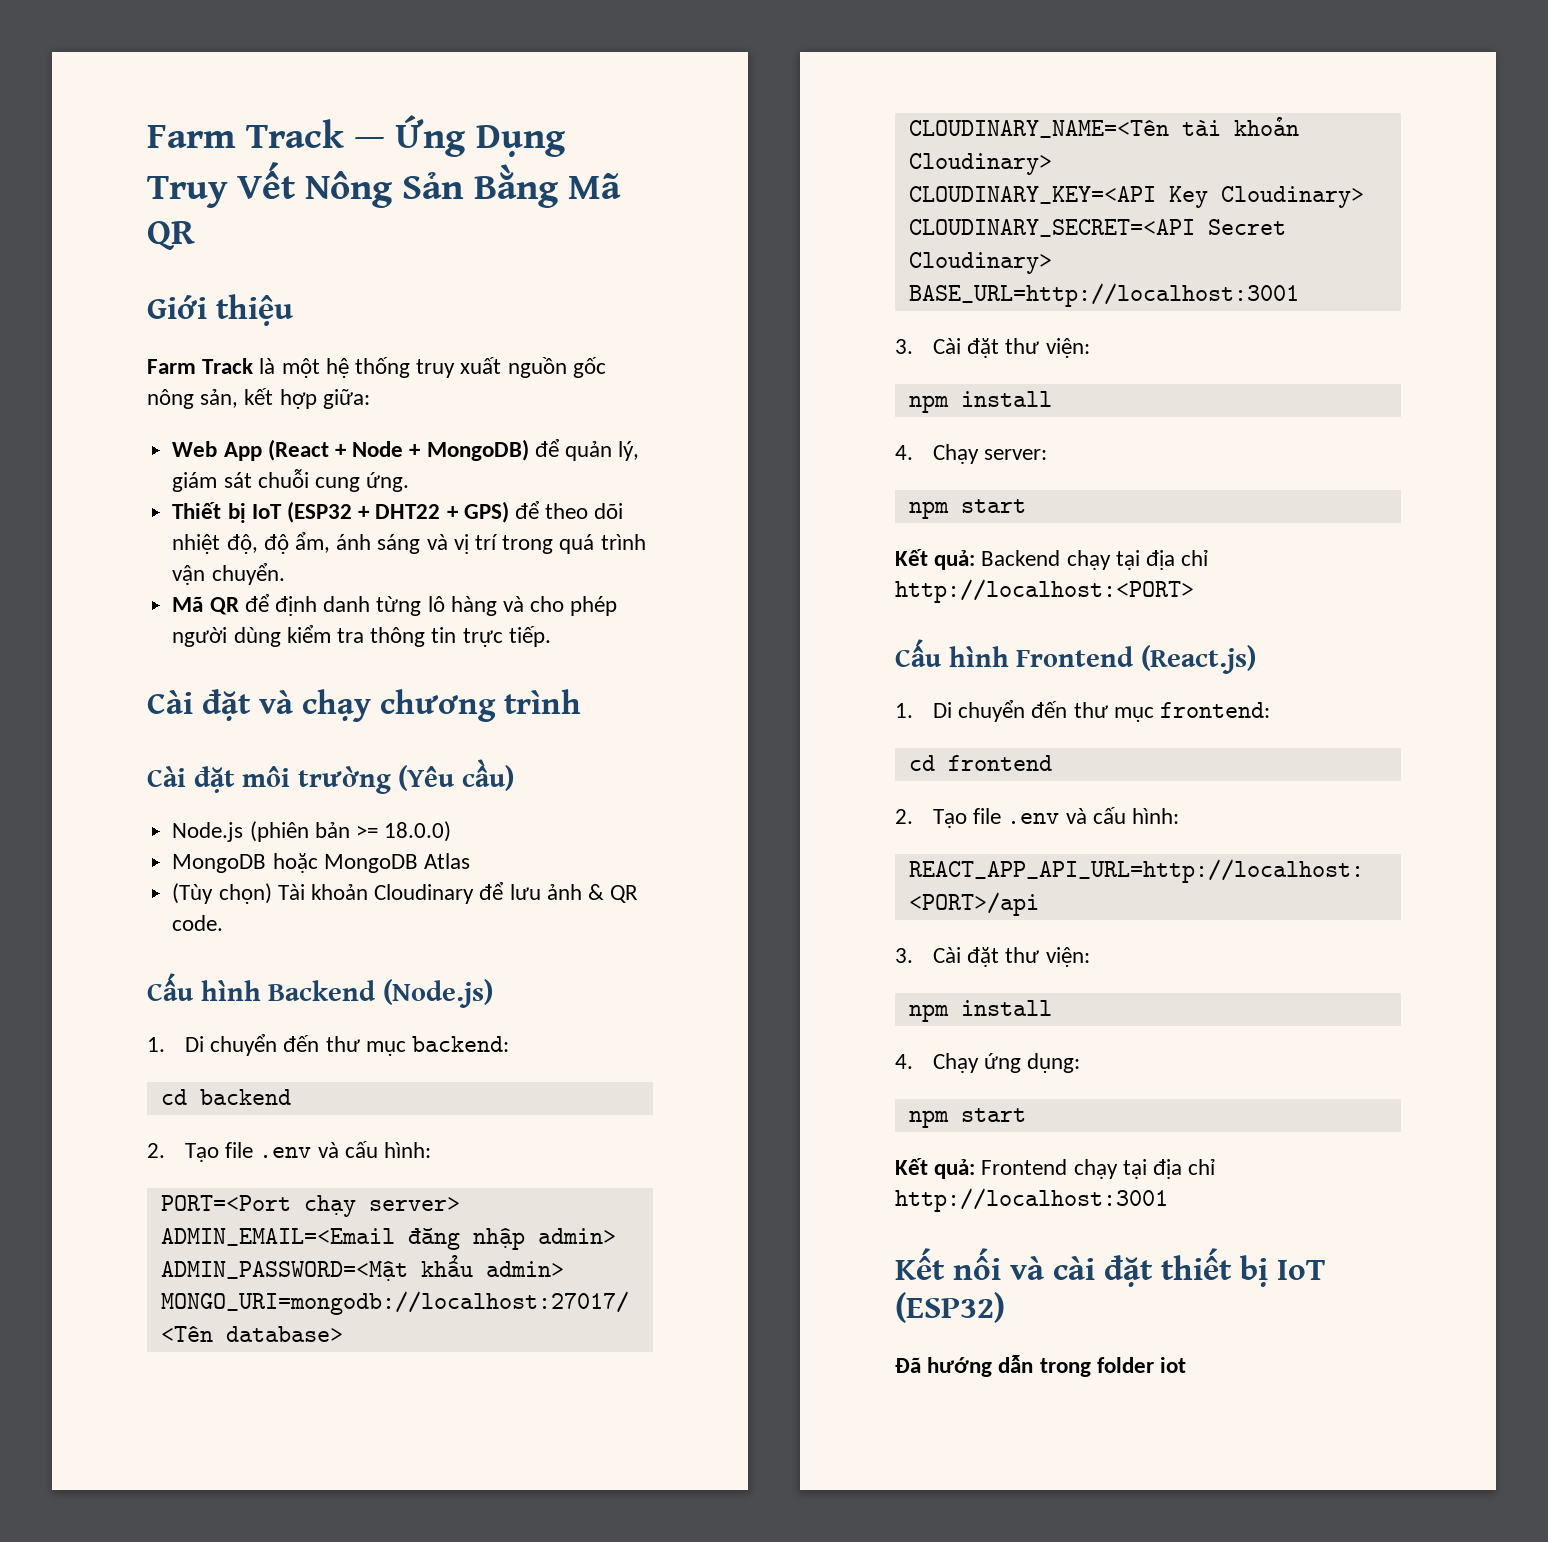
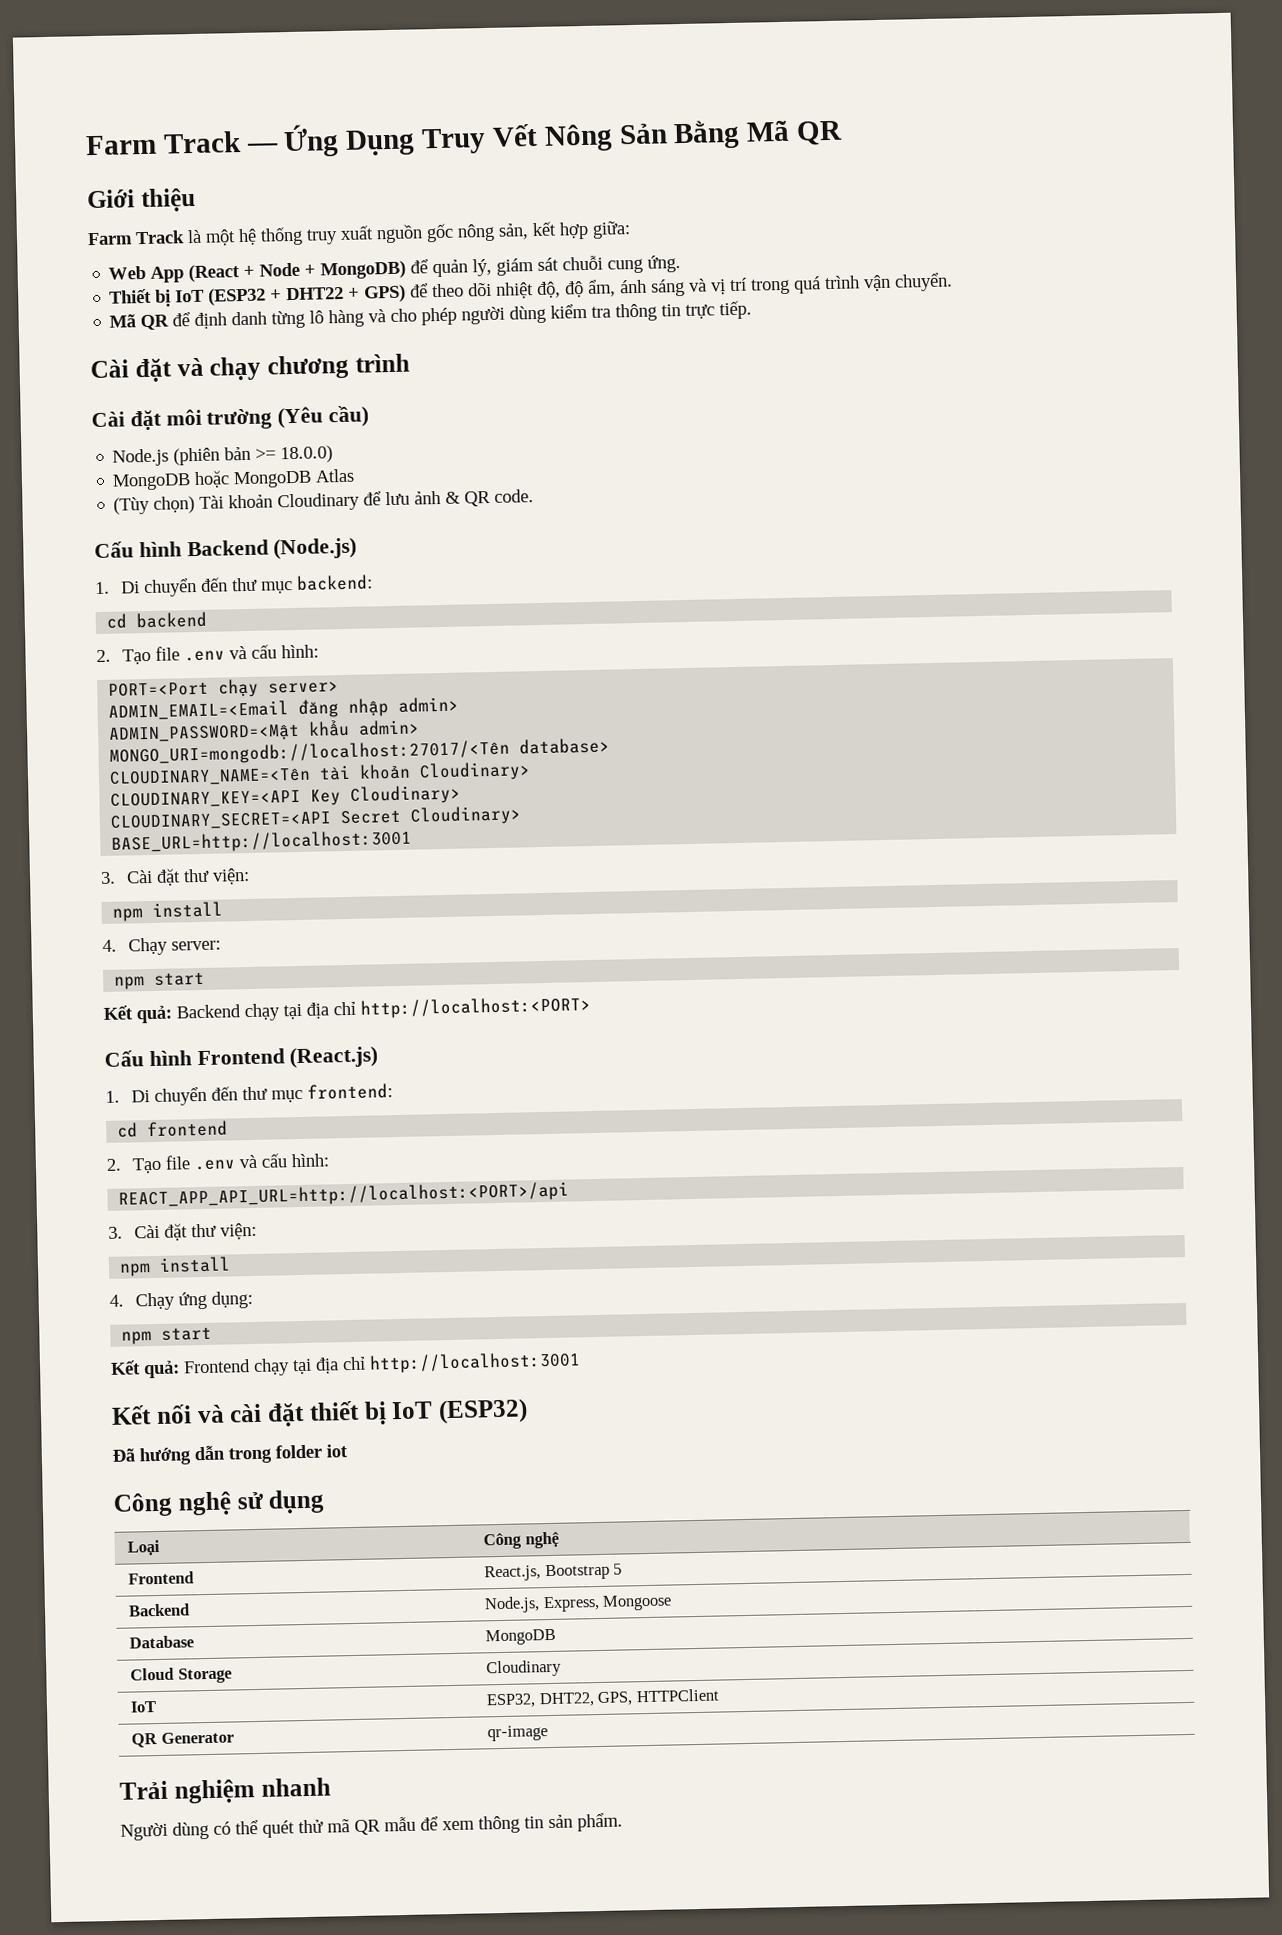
(1187, 1365) none -> [113,1489,326,1517] [127,1539,161,1556] [483,1531,559,1550] [128,1571,195,1585] [484,1563,623,1582] [128,1603,191,1617] [484,1594,673,1614] [129,1635,195,1649] [485,1628,557,1646] [130,1667,232,1684] [486,1659,563,1678] [130,1701,158,1713] [486,1688,719,1709] [131,1731,234,1748] [487,1725,549,1742] [119,1777,331,1804] [120,1812,623,1841] // Công nghệ sử dụng // Loại | Công nghệ // Frontend | React.js, Bootstrap 5 // Backend | Node.js, Express, Mongoose // Database | MongoDB // Cloud Storage | Cloudinary // IoT | ESP32, DHT22, GPS, HTTPClient // QR Generator | qr-image // Trải nghiệm nhanh // Người dùng có thể quét thử mã QR mẫu để xem thông tin sản phẩm.

